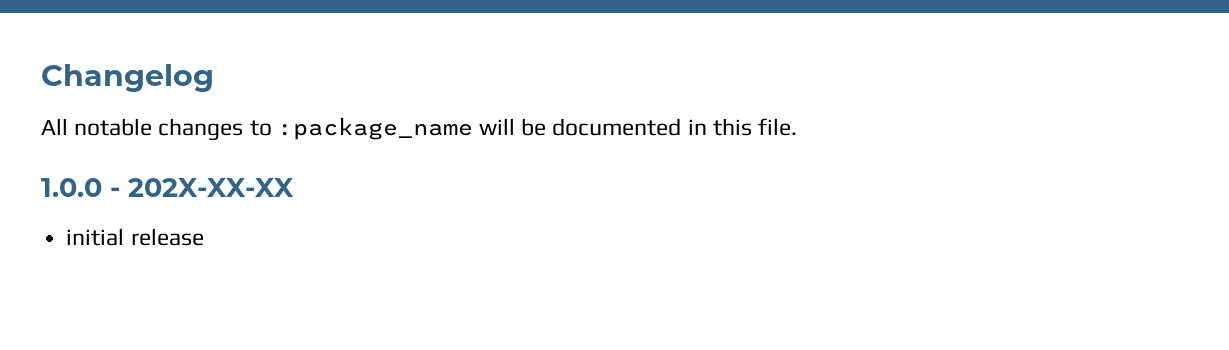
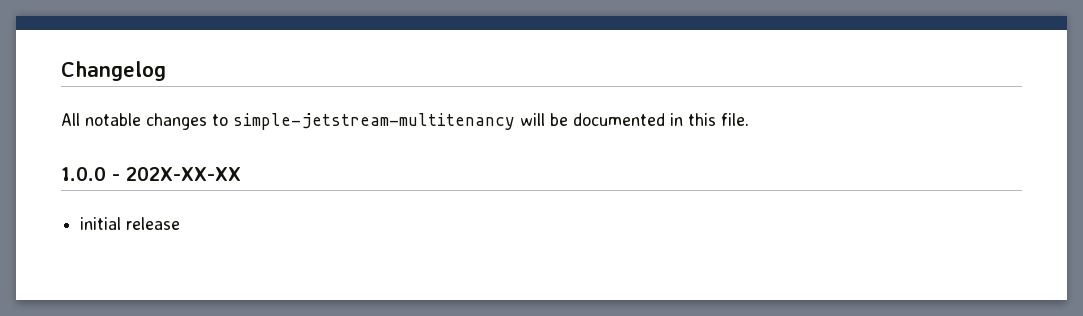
[277,117,473,140] :package_name -> [233,113,515,130] simple-jetstream-multitenancy

